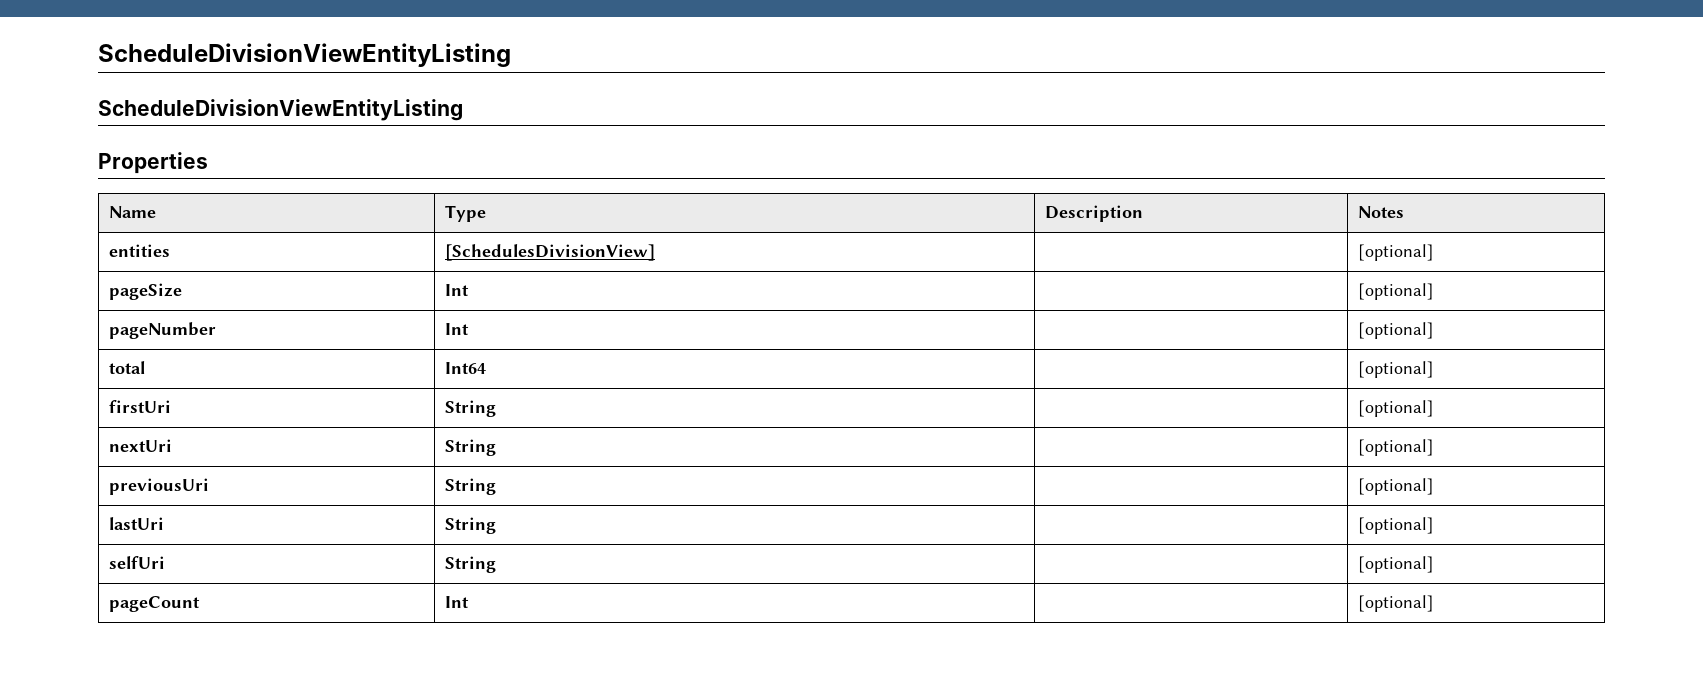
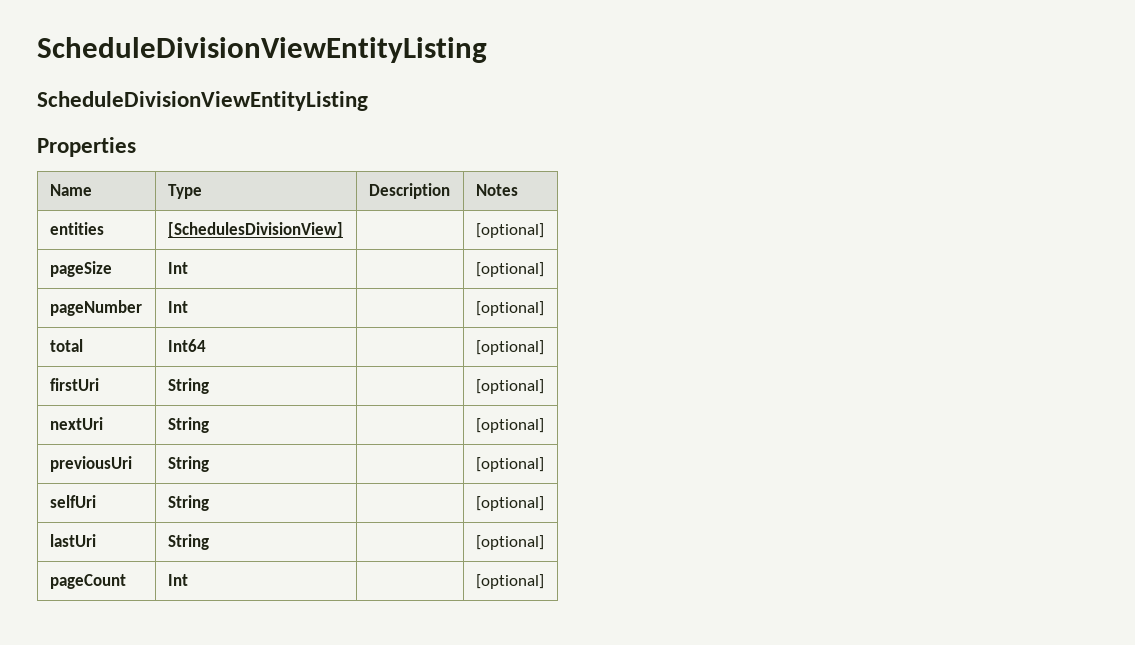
[109,517,165,530] [445,517,497,534] [1358,517,1435,534] [109,556,166,569] lastUri | String | | [optional] // selfUri -> [49,495,96,508] [167,495,209,511] [475,496,544,511] [49,534,96,547] selfUri | String | | [optional] // lastUri

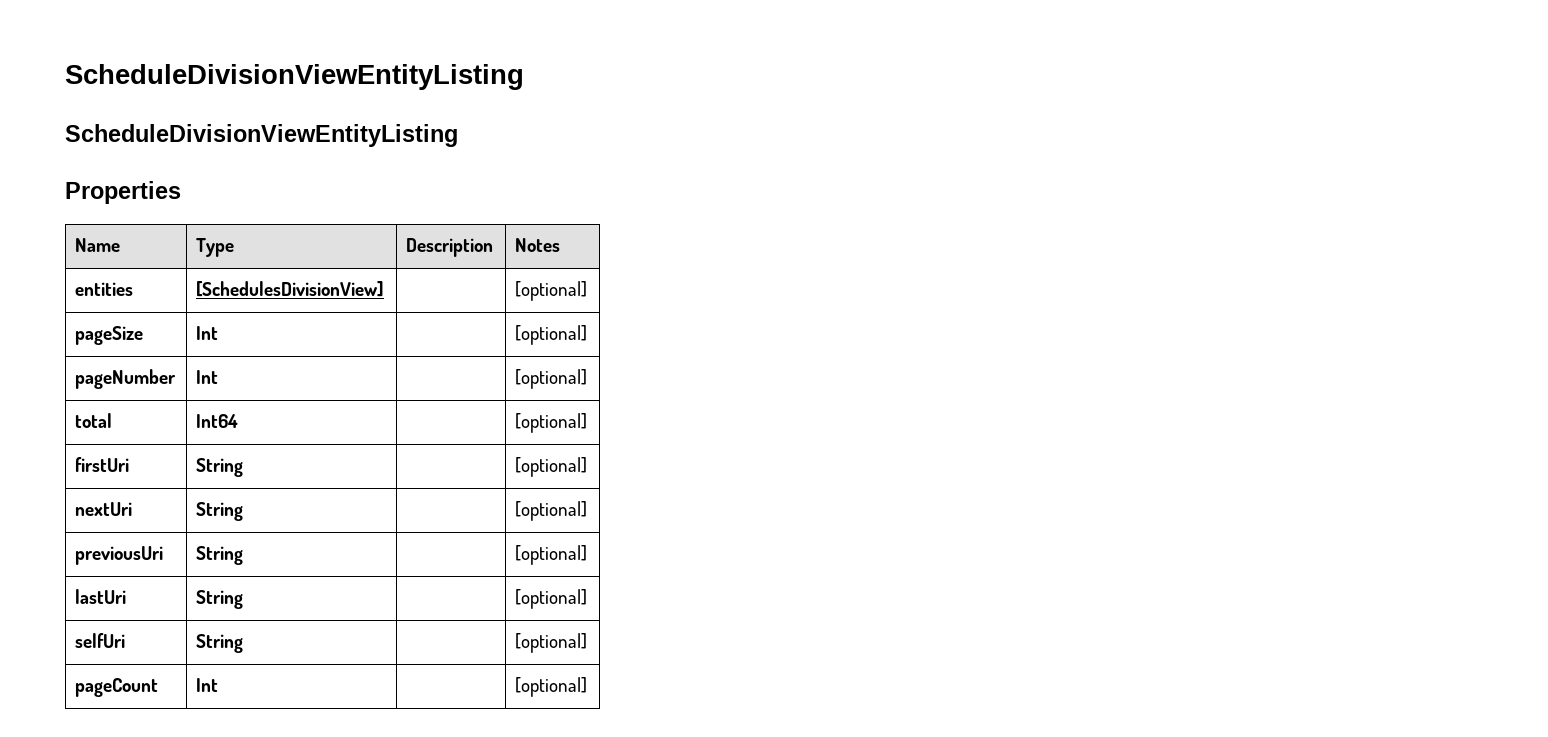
[49,495,96,508] [167,495,209,511] [475,496,544,511] [49,534,96,547] selfUri | String | | [optional] // lastUri -> [75,589,127,604] [196,590,244,609] [515,589,588,609] [75,633,126,648] lastUri | String | | [optional] // selfUri

